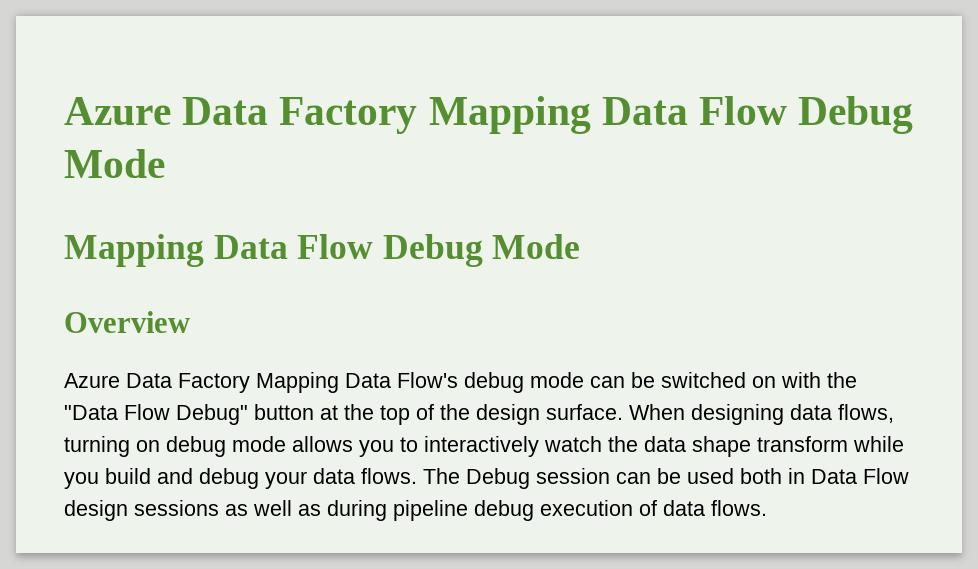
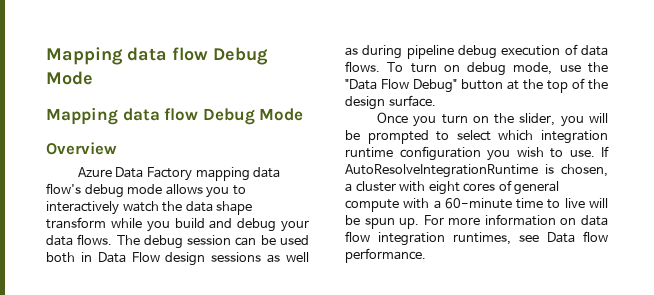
[64,96,788,134] Azure Data Factory Mapping Data Flow -> [46,47,208,65] Mapping data flow
[213,234,374,259] Data Flow -> [122,108,199,121] data flow
[256,372,857,393] [64,404,894,425] [64,436,160,457] Mapping Data Flow's debug mode can be switched on with the "Data Flow Debug" button at the top of the design surface. When designing data flows, turning on -> [195,167,281,181] [46,183,81,194] mapping data flow's
[466,468,530,489] Debug -> [143,235,183,249] debug
(767, 508) none -> [387,62,608,76] [345,78,608,93] [345,95,436,110] [376,112,608,127] [345,130,608,144] [345,146,609,161] [345,164,608,178] [345,180,560,195] [345,198,608,212] [345,214,608,229] [345,231,608,246] [345,248,426,263] To turn on debug mode, use the "Data Flow Debug" button at the top of the design surface. // Once you turn on the slider, you will be prompted to select which integration runtime configuration you wish to use. If AutoResolveIntegrationRuntime is chosen, a cluster with eight cores of general compute with a 60-minute time to live will be spun up. For more information on data flow integration runtimes, see Data flow performance.

